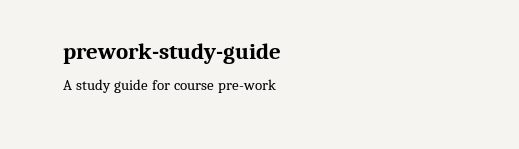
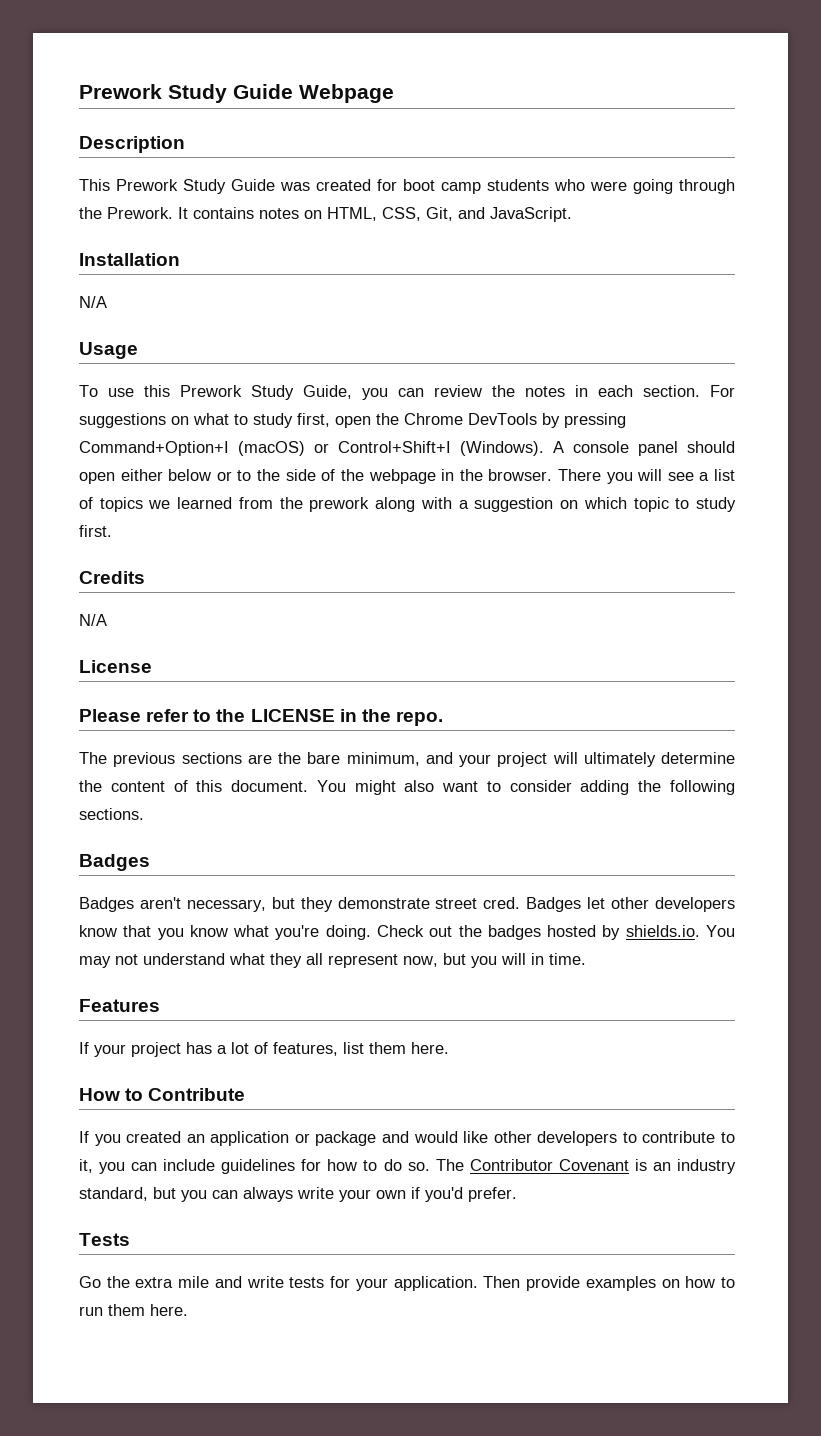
[63,43,281,64] [63,79,276,93] prework-study-guide // A study guide for course pre-work -> [79,84,394,103] [79,136,185,153] [79,179,735,194] [79,207,572,222] [79,253,180,266] [79,296,107,308] [79,342,138,359] [79,385,735,400] [79,413,626,428] [79,441,735,456] [79,469,735,484] [79,497,737,512] [79,525,112,537] [79,571,145,584] [79,614,107,626] [79,660,152,673] [79,709,443,726] [79,752,735,767] [79,780,735,795] [79,808,144,820] [79,854,150,871] [79,897,735,912] [79,925,736,940] [79,953,586,968] [79,999,160,1012] [79,1042,449,1057] [79,1088,246,1101] [79,1131,735,1146] [79,1159,737,1174] [79,1187,517,1202] [79,1233,130,1246] [79,1276,735,1291] [79,1304,188,1316] Prework Study Guide Webpage // Description // This Prework Study Guide was created for boot camp students who were going through the Prework. It contains notes on HTML, CSS, Git, and JavaScript. // Installation // N/A // Usage // To use this Prework Study Guide, you can review the notes in each section. For suggestions on what to study first, open the Chrome DevTools by pressing Command+Option+I (macOS) or Control+Shift+I (Windows). A console panel should open either below or to the side of the webpage in the browser. There you will see a list of topics we learned from the prework along with a suggestion on which topic to study first. // Credits // N/A // License // Please refer to the LICENSE in the repo. // The previous sections are the bare minimum, and your project will ultimately determine the content of this document. You might also want to consider adding the following sections. // Badges // Badges aren't necessary, but they demonstrate street cred. Badges let other developers know that you know what you're doing. Check out the badges hosted by shields.io. You may not understand what they all represent now, but you will in time. // Features // If your project has a lot of features, list them here. // How to Contribute // If you created an application or package and would like other developers to contribute to it, you can include guidelines for how to do so. The Contributor Covenant is an industry standard, but you can always write your own if you'd prefer. // Tests // Go the extra mile and write tests for your application. Then provide examples on how to run them here.

